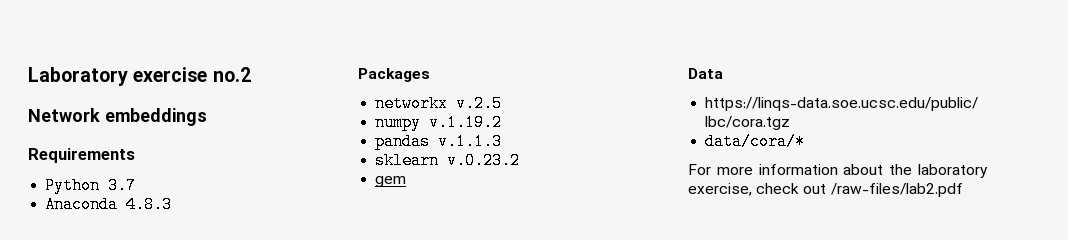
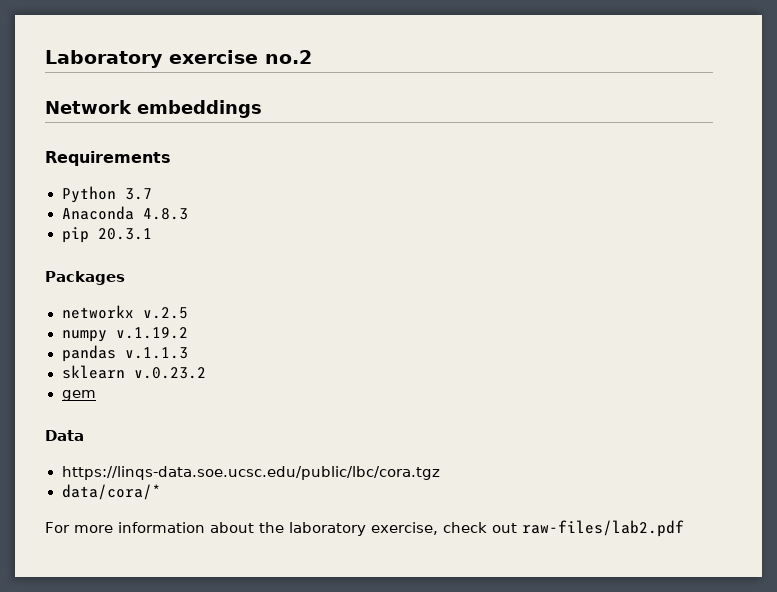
(173, 204) none -> [61,227,152,243] // pip 20.3.1
[830,183,963,197] /raw-files/lab2.pdf -> [522,520,684,537] raw-files/lab2.pdf

